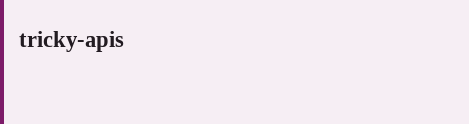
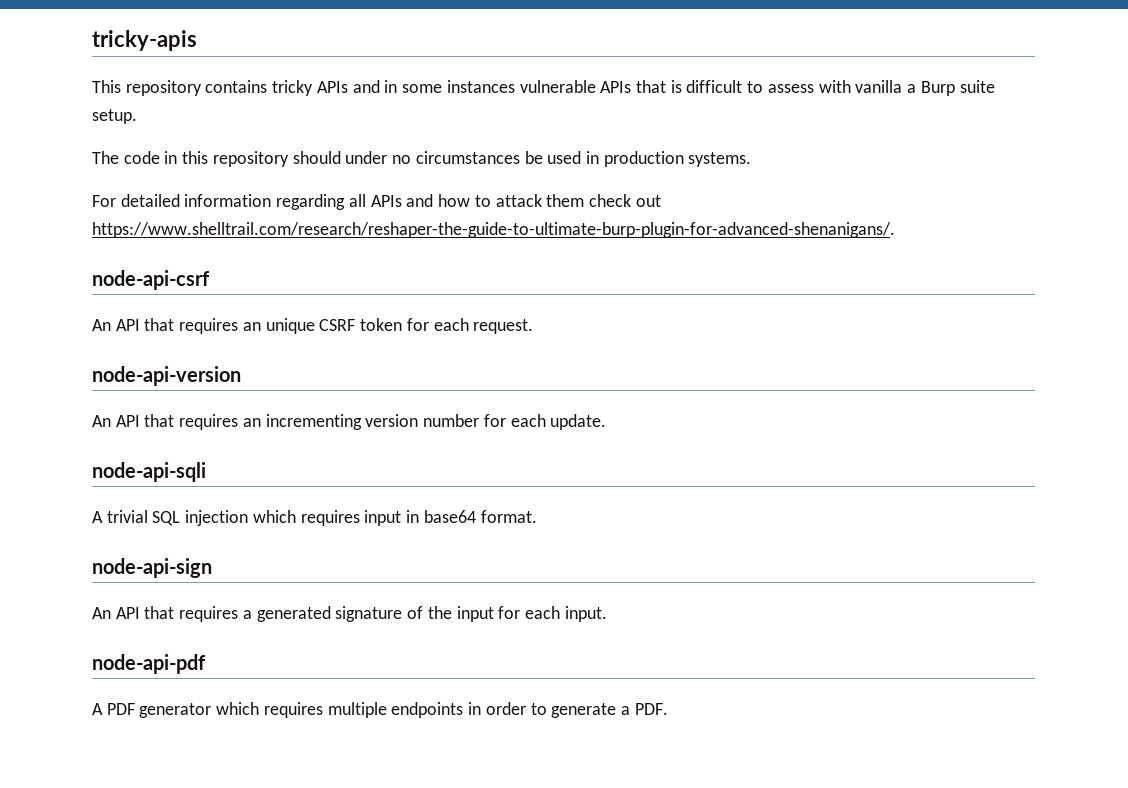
(124, 41) none -> [92,80,995,96] [92,109,137,124] [92,151,752,167] [92,194,661,210] [92,222,895,238] [92,270,210,290] [92,318,534,334] [92,366,241,386] [92,414,607,430] [92,462,206,482] [92,510,537,526] [92,558,212,578] [92,606,607,622] [92,654,206,674] [92,702,668,718] // This repository contains tricky APIs and in some instances vulnerable APIs that is difficult to assess with vanilla a Burp suite setup. // The code in this repository should under no circumstances be used in production systems. // For detailed information regarding all APIs and how to attack them check out https://www.shelltrail.com/research/reshaper-the-guide-to-ultimate-burp-plugin-for-advanced-shenanigans/. // node-api-csrf // An API that requires an unique CSRF token for each request. // node-api-version // An API that requires an incrementing version number for each update. // node-api-sqli // A trivial SQL injection which requires input in base64 format. // node-api-sign // An API that requires a generated signature of the input for each input. // node-api-pdf // A PDF generator which requires multiple endpoints in order to generate a PDF.

